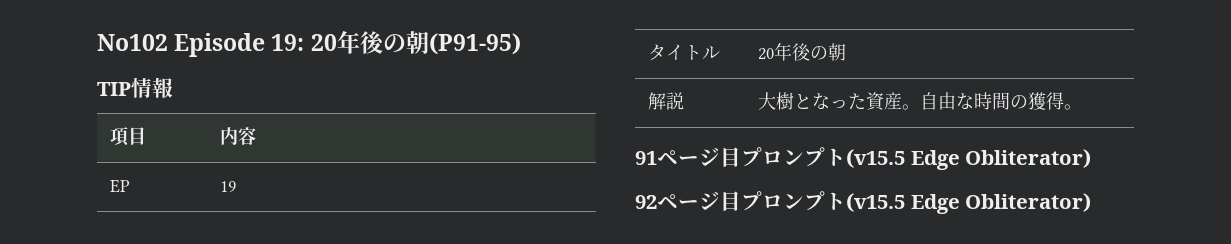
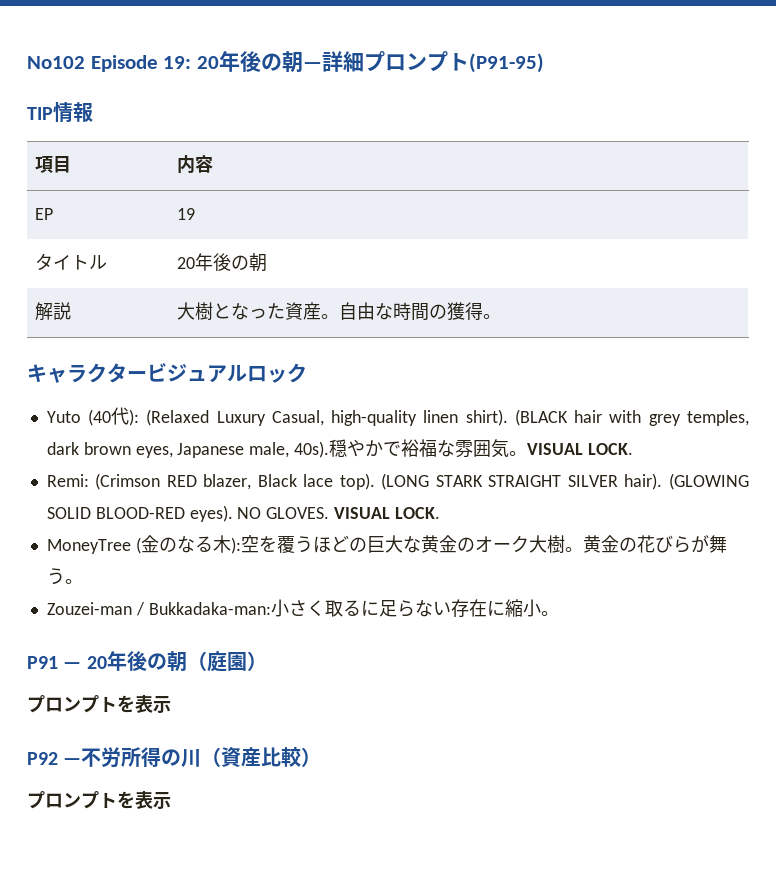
(429, 42) none -> [303,51,470,72] —詳細プロンプト
[635,147,1092,170] [635,191,1092,214] 91ページ目プロンプト(v15.5 Edge Obliterator) // 92ページ目プロンプト(v15.5 Edge Obliterator) -> [27,363,307,383] [46,407,749,426] [46,439,633,458] [46,473,749,490] [46,505,440,522] [46,535,727,554] [46,568,83,585] [46,599,559,617] [27,651,267,672] [27,695,171,713] [27,747,322,768] [27,791,171,809] キャラクタービジュアルロック // Yuto (40代): (Relaxed Luxury Casual, high-quality linen shirt). (BLACK hair with grey temples, dark brown eyes, Japanese male, 40s).穏やかで裕福な雰囲気。VISUAL LOCK. // Remi: (Crimson RED blazer, Black lace top). (LONG STARK STRAIGHT SILVER hair). (GLOWING SOLID BLOOD-RED eyes). NO GLOVES. VISUAL LOCK. // MoneyTree (金のなる木):空を覆うほどの巨大な黄金のオーク大樹。黄金の花びらが舞う。 // Zouzei-man / Bukkadaka-man:小さく取るに足らない存在に縮小。 // P91 — 20年後の朝（庭園） // プロンプトを表示 // P92 —不労所得の川（資産比較） // プロンプトを表示

